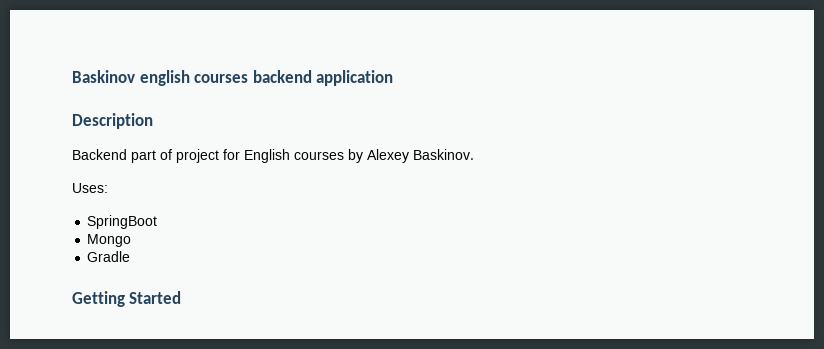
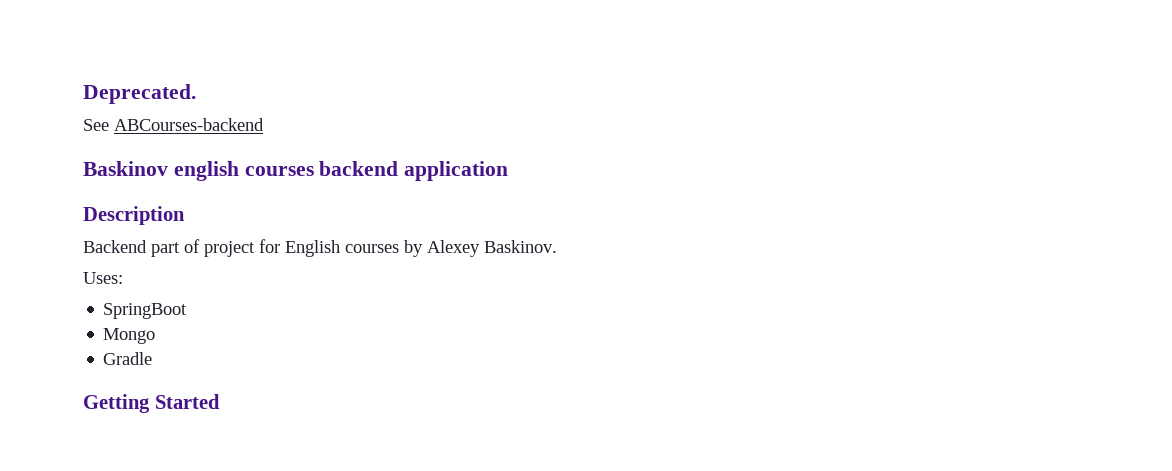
(72, 76) none -> [83,84,196,104] [83,118,264,131] Deprecated. // See ABCourses-backend //

